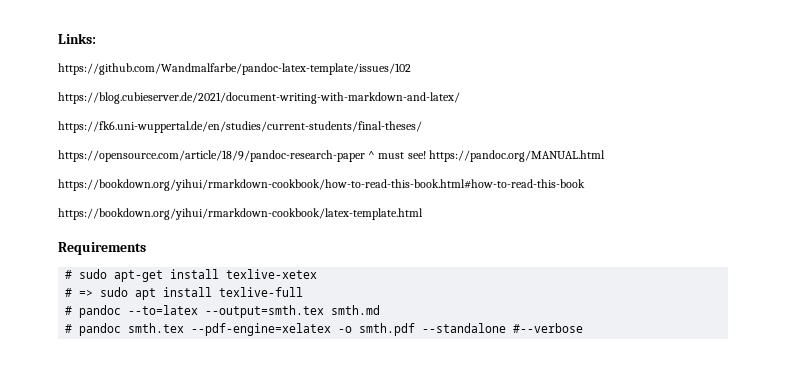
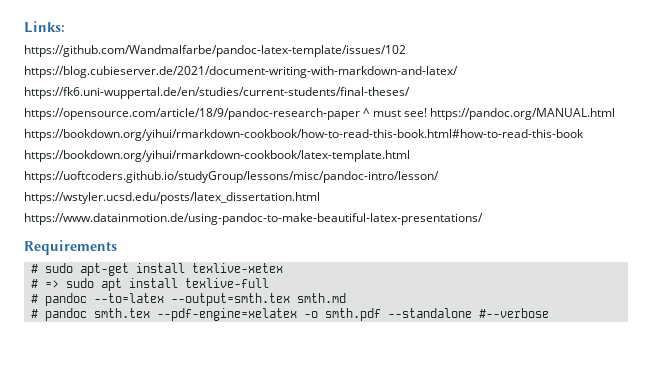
(423, 214) none -> [24,171,439,183] [24,192,320,204] [24,213,483,225] // https://uoftcoders.github.io/studyGroup/lessons/misc/pandoc-intro/lesson/ // https://wstyler.ucsd.edu/posts/latex_dissertation.html // https://www.datainmotion.de/using-pandoc-to-make-beautiful-latex-presentations/

